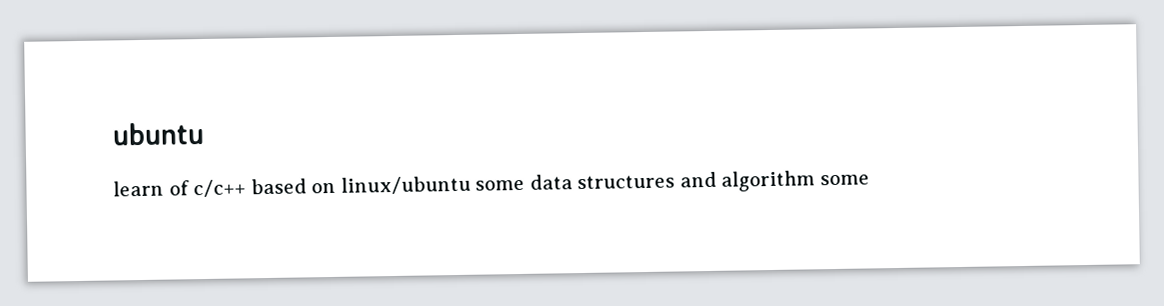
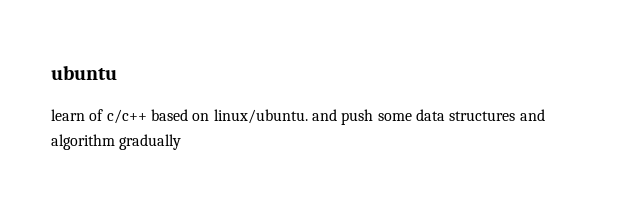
[340,175,471,195] linux/ubuntu -> [213,109,374,125] linux/ubuntu. and push
[819,174,870,186] some -> [119,134,182,150] gradually

